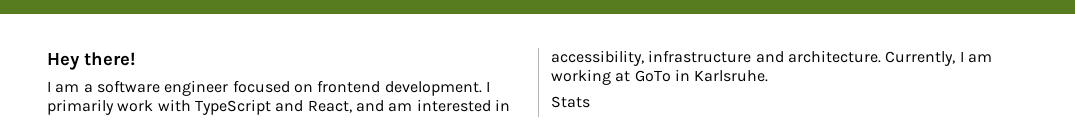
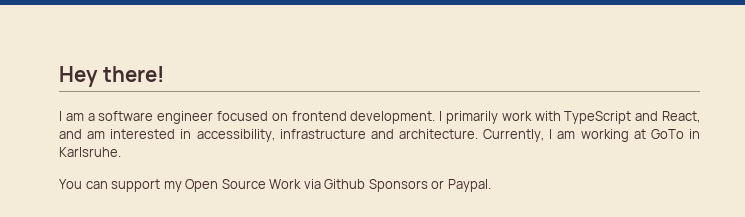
[551,96,590,108] Stats -> [59,179,491,192] You can support my Open Source Work via Github Sponsors or Paypal.

